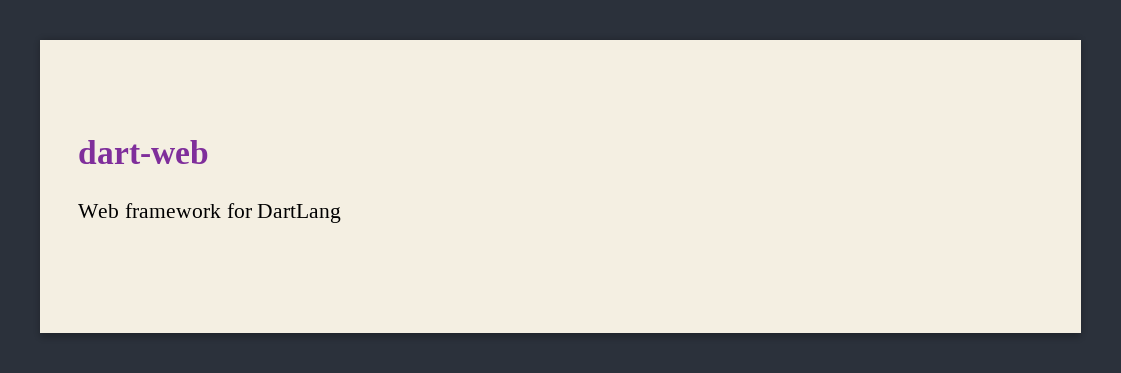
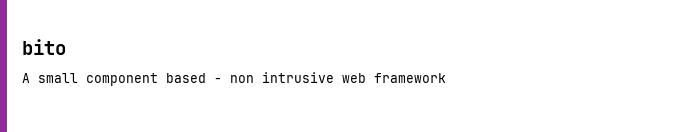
[78,140,209,164] [78,203,342,223] dart-web // Web framework for DartLang -> [22,39,66,55] [22,72,446,86] bito // A small component based - non intrusive web framework

